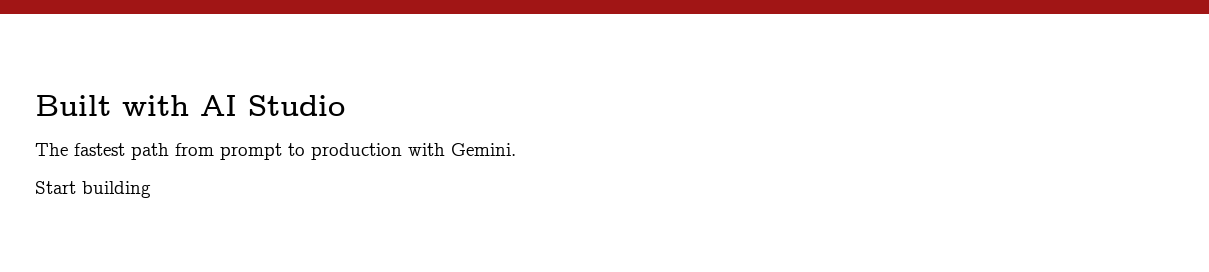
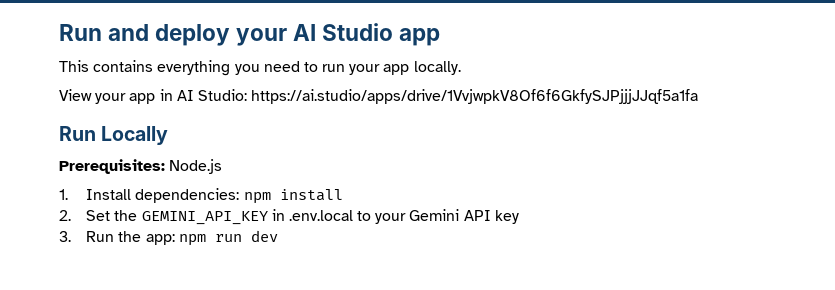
[35,95,345,116] [35,143,516,160] [35,181,151,198] Built with AI Studio // The fastest path from prompt to production with Gemini. // Start building -> [59,23,441,46] [59,60,461,76] [59,89,699,104] [59,126,169,145] [59,159,223,174] [59,188,343,204] [59,209,519,225] [59,230,278,246] Run and deploy your AI Studio app // This contains everything you need to run your app locally. // View your app in AI Studio: https://ai.studio/apps/drive/1VvjwpkV8Of6f6GkfySJPjjjJJqf5a1fa // Run Locally // Prerequisites: Node.js // 1. Install dependencies: npm install // 2. Set the GEMINI_API_KEY in .env.local to your Gemini API key // 3. Run the app: npm run dev

